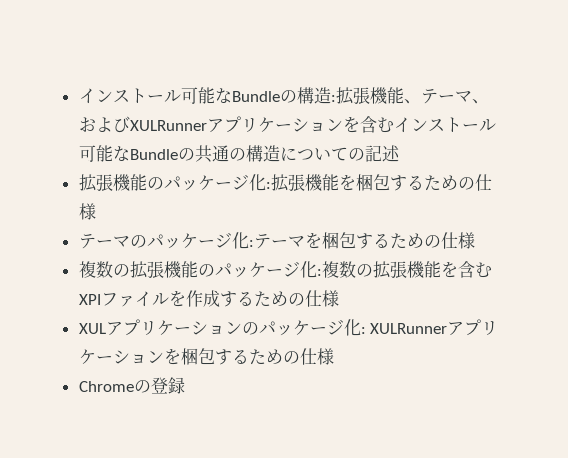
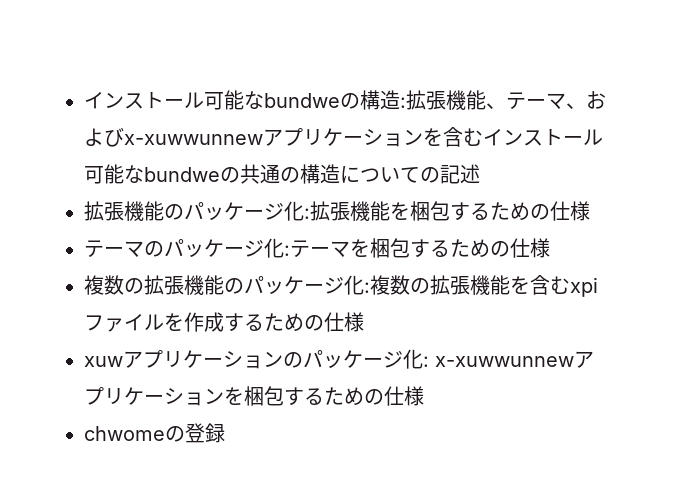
[78,87,280,104] インストール可能なBundle -> [84,90,340,110] インストール可能なbundwe
[129,120,207,131] XULRunner -> [124,134,263,145] x-xuwwunnew
[129,149,178,160] Bundle -> [144,167,220,182] bundwe
[78,294,101,305] XPI -> [570,277,598,297] xpi
[78,323,106,334] XUL -> [84,356,123,367] xuw
[370,323,448,334] XULRunner -> [435,356,574,367] x-xuwwunnew
[78,381,134,392] Chrome -> [84,426,165,441] chwome

